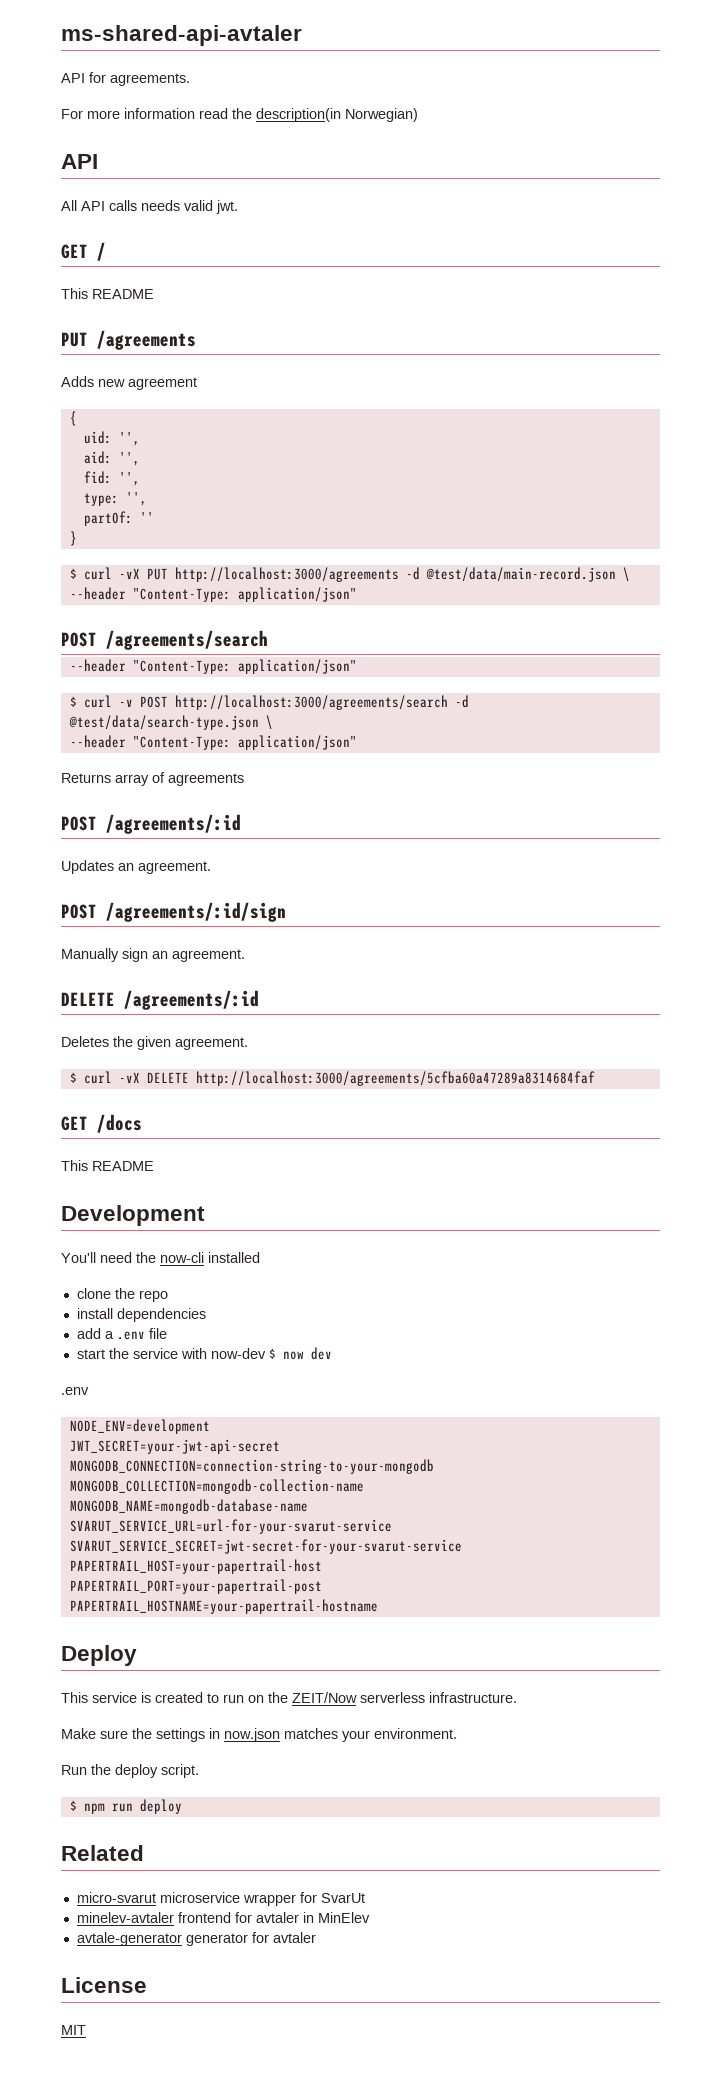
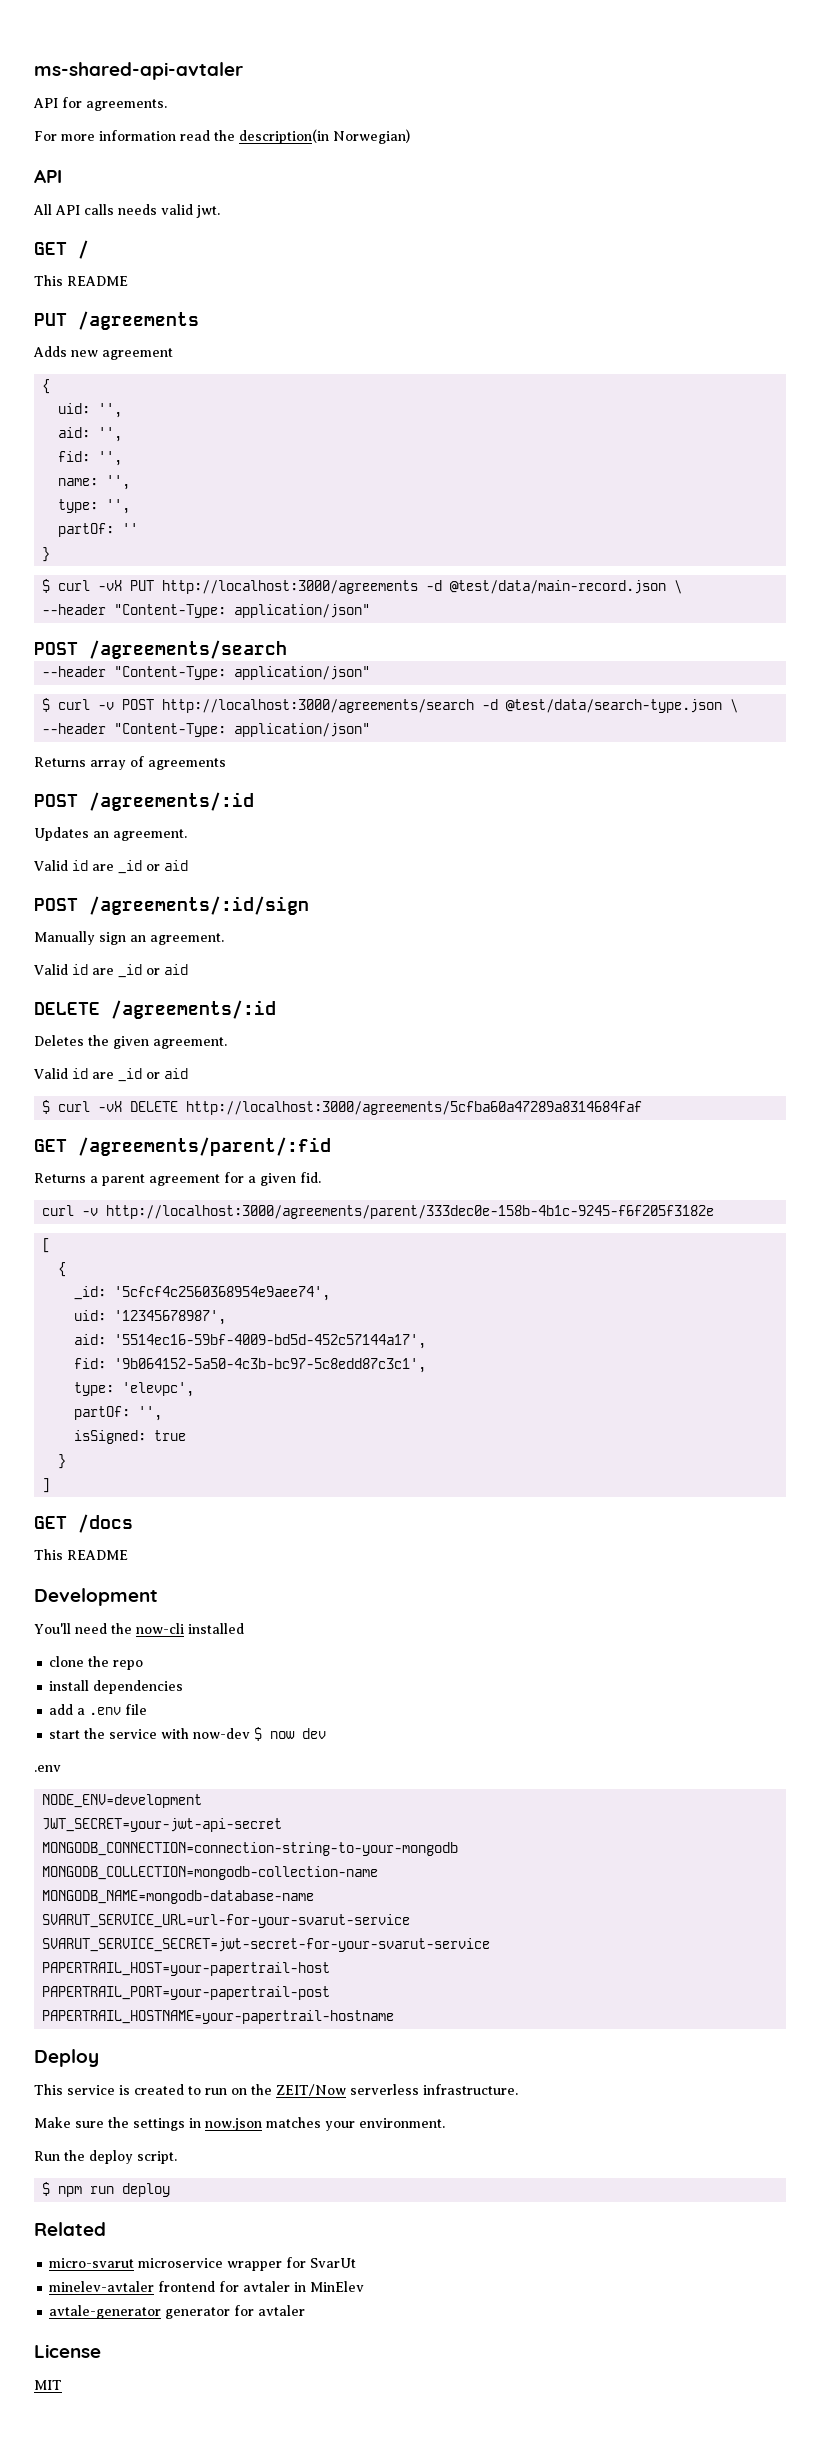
(140, 479) none -> [58,475,131,490] // name: '',
(211, 867) none -> [34,860,188,874] // Valid id are _id or aid
(245, 955) none -> [34,964,188,978] // Valid id are _id or aid
(248, 1043) none -> [34,1068,188,1082] // Valid id are _id or aid
(595, 1078) none -> [34,1137,331,1156] [34,1172,321,1186] [42,1205,715,1219] [42,1238,51,1253] [58,1262,67,1277] [74,1286,331,1301] [74,1310,227,1325] [74,1334,427,1349] [74,1358,427,1373] [74,1382,195,1397] [74,1406,163,1421] [74,1430,187,1444] [58,1454,67,1469] [42,1478,51,1493] // GET /agreements/parent/:fid // Returns a parent agreement for a given fid. // curl -v http://localhost:3000/agreements/parent/333dec0e-158b-4b1c-9245-f6f205f3182e // [ // { // _id: '5cfcf4c2560368954e9aee74', // uid: '12345678987', // aid: '5514ec16-59bf-4009-bd5d-452c57144a17', // fid: '9b064152-5a50-4c3b-bc97-5c8edd87c3c1', // type: 'elevpc', // partOf: '', // isSigned: true // } // ]

